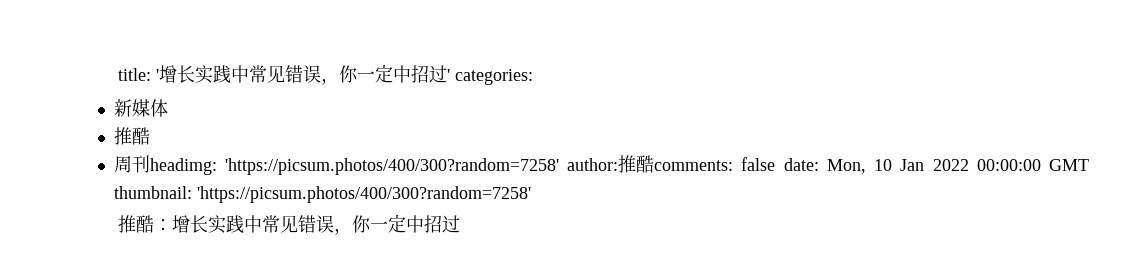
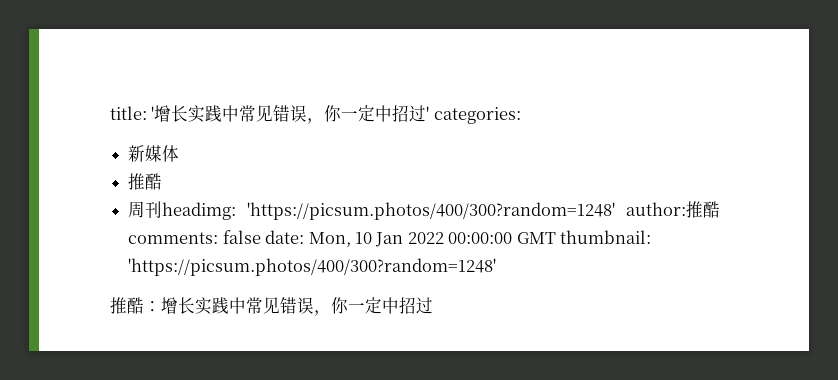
[225,158,560,175] 'https://picsum.photos/400/300?random=7258' -> [247,202,616,220] 'https://picsum.photos/400/300?random=1248'
[196,186,531,203] 'https://picsum.photos/400/300?random=7258' -> [128,258,497,276] 'https://picsum.photos/400/300?random=1248'

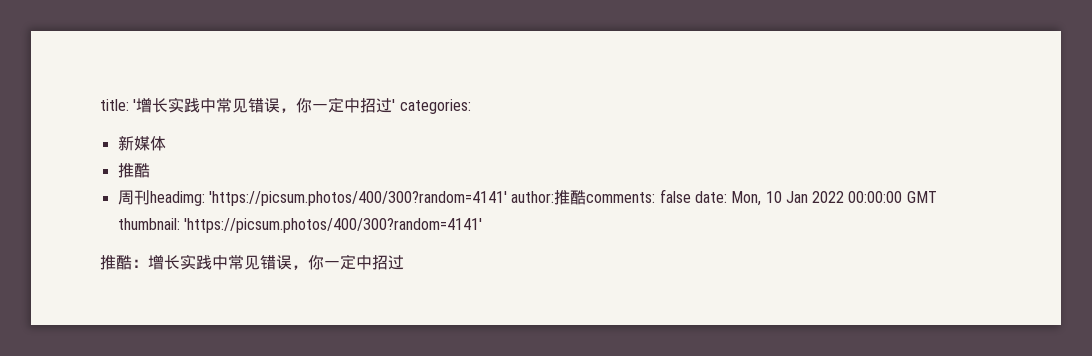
[247,202,616,220] 'https://picsum.photos/400/300?random=1248' -> [208,191,507,206] 'https://picsum.photos/400/300?random=4141'
[128,258,497,276] 'https://picsum.photos/400/300?random=1248' -> [183,218,482,233] 'https://picsum.photos/400/300?random=4141'

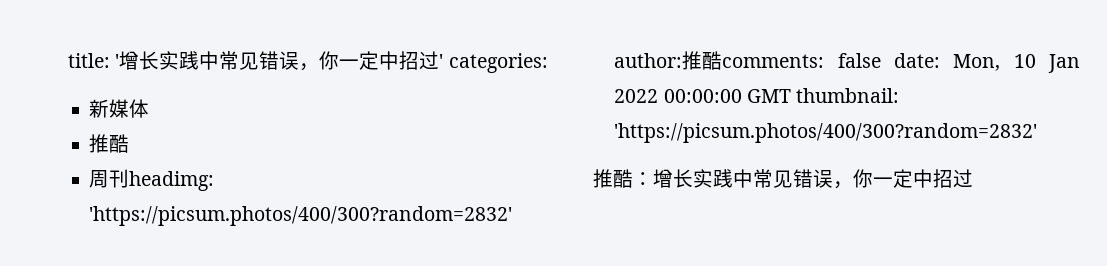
[208,191,507,206] 'https://picsum.photos/400/300?random=4141' -> [89,206,513,226] 'https://picsum.photos/400/300?random=2832'
[183,218,482,233] 'https://picsum.photos/400/300?random=4141' -> [614,123,1038,143] 'https://picsum.photos/400/300?random=2832'

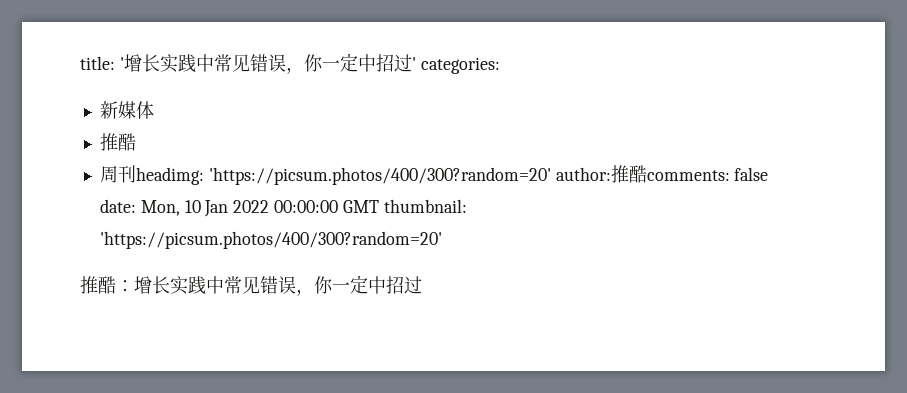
[89,206,513,226] 'https://picsum.photos/400/300?random=2832' -> [208,167,551,185] 'https://picsum.photos/400/300?random=20'
[614,123,1038,143] 'https://picsum.photos/400/300?random=2832' -> [99,231,442,249] 'https://picsum.photos/400/300?random=20'

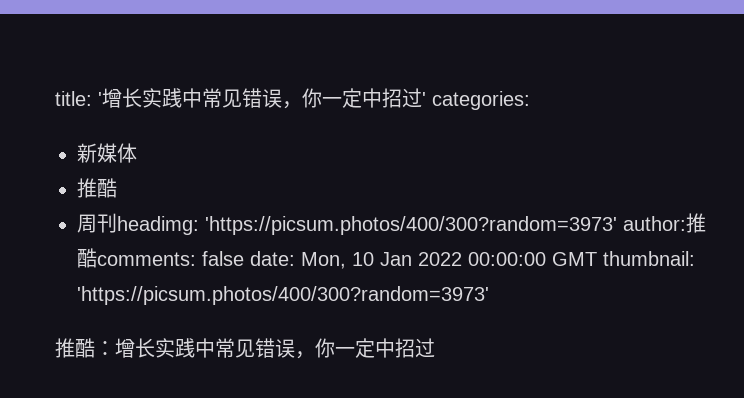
[208,167,551,185] 'https://picsum.photos/400/300?random=20' -> [205,216,617,235] 'https://picsum.photos/400/300?random=3973'
[99,231,442,249] 'https://picsum.photos/400/300?random=20' -> [77,286,489,305] 'https://picsum.photos/400/300?random=3973'

